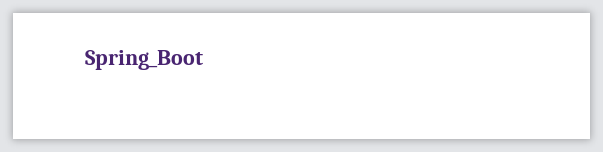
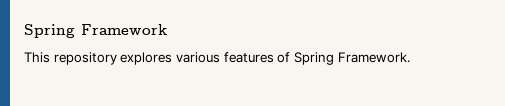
[85,50,203,70] Spring_Boot -> [24,24,167,38] [24,52,410,65] Spring Framework // This repository explores various features of Spring Framework.

